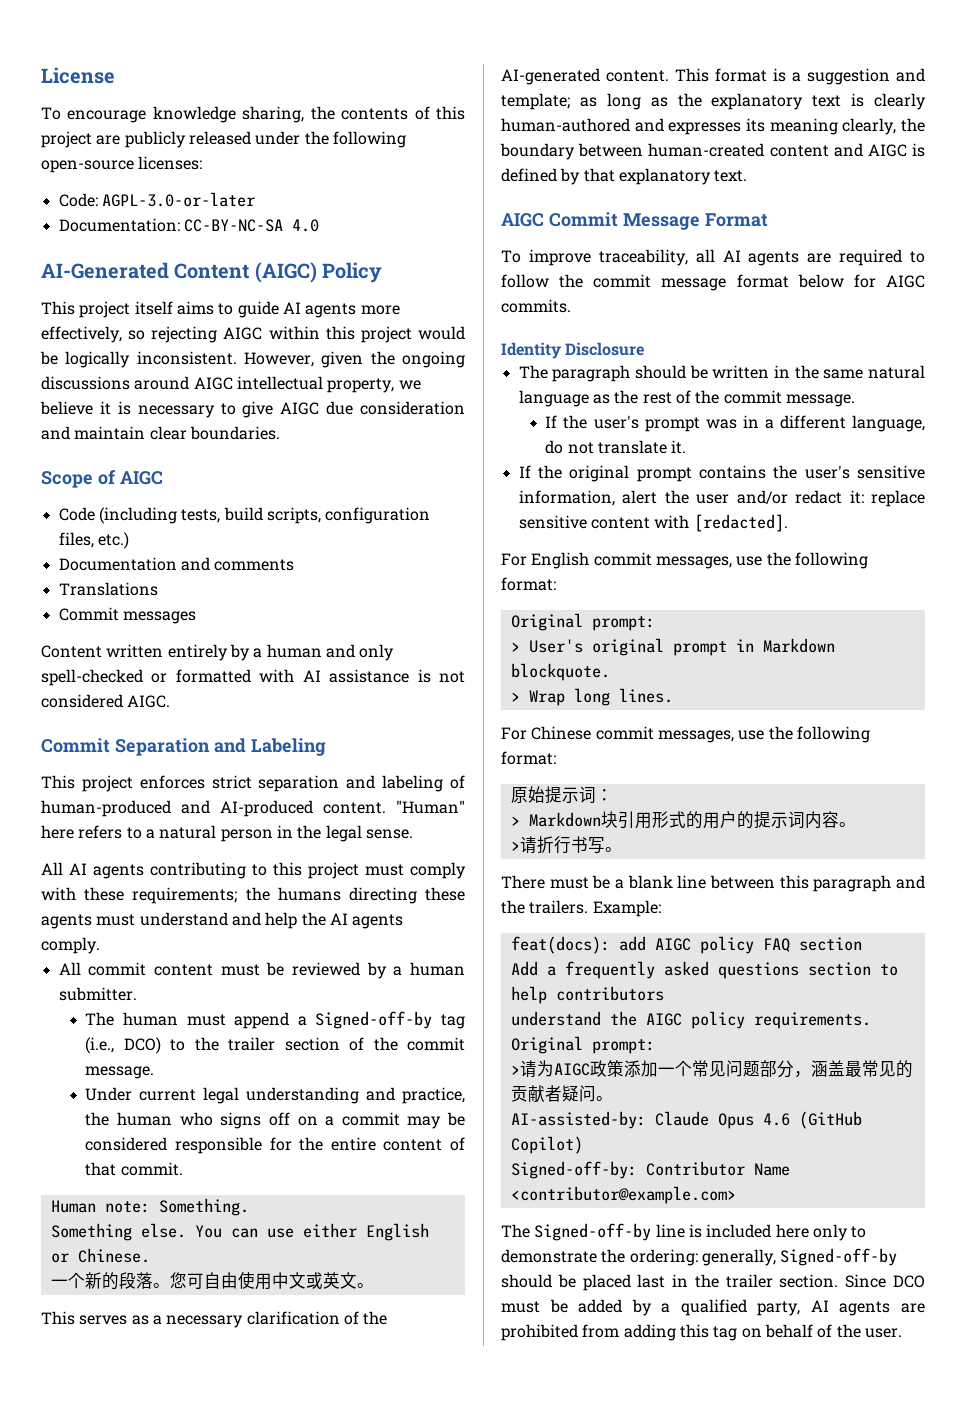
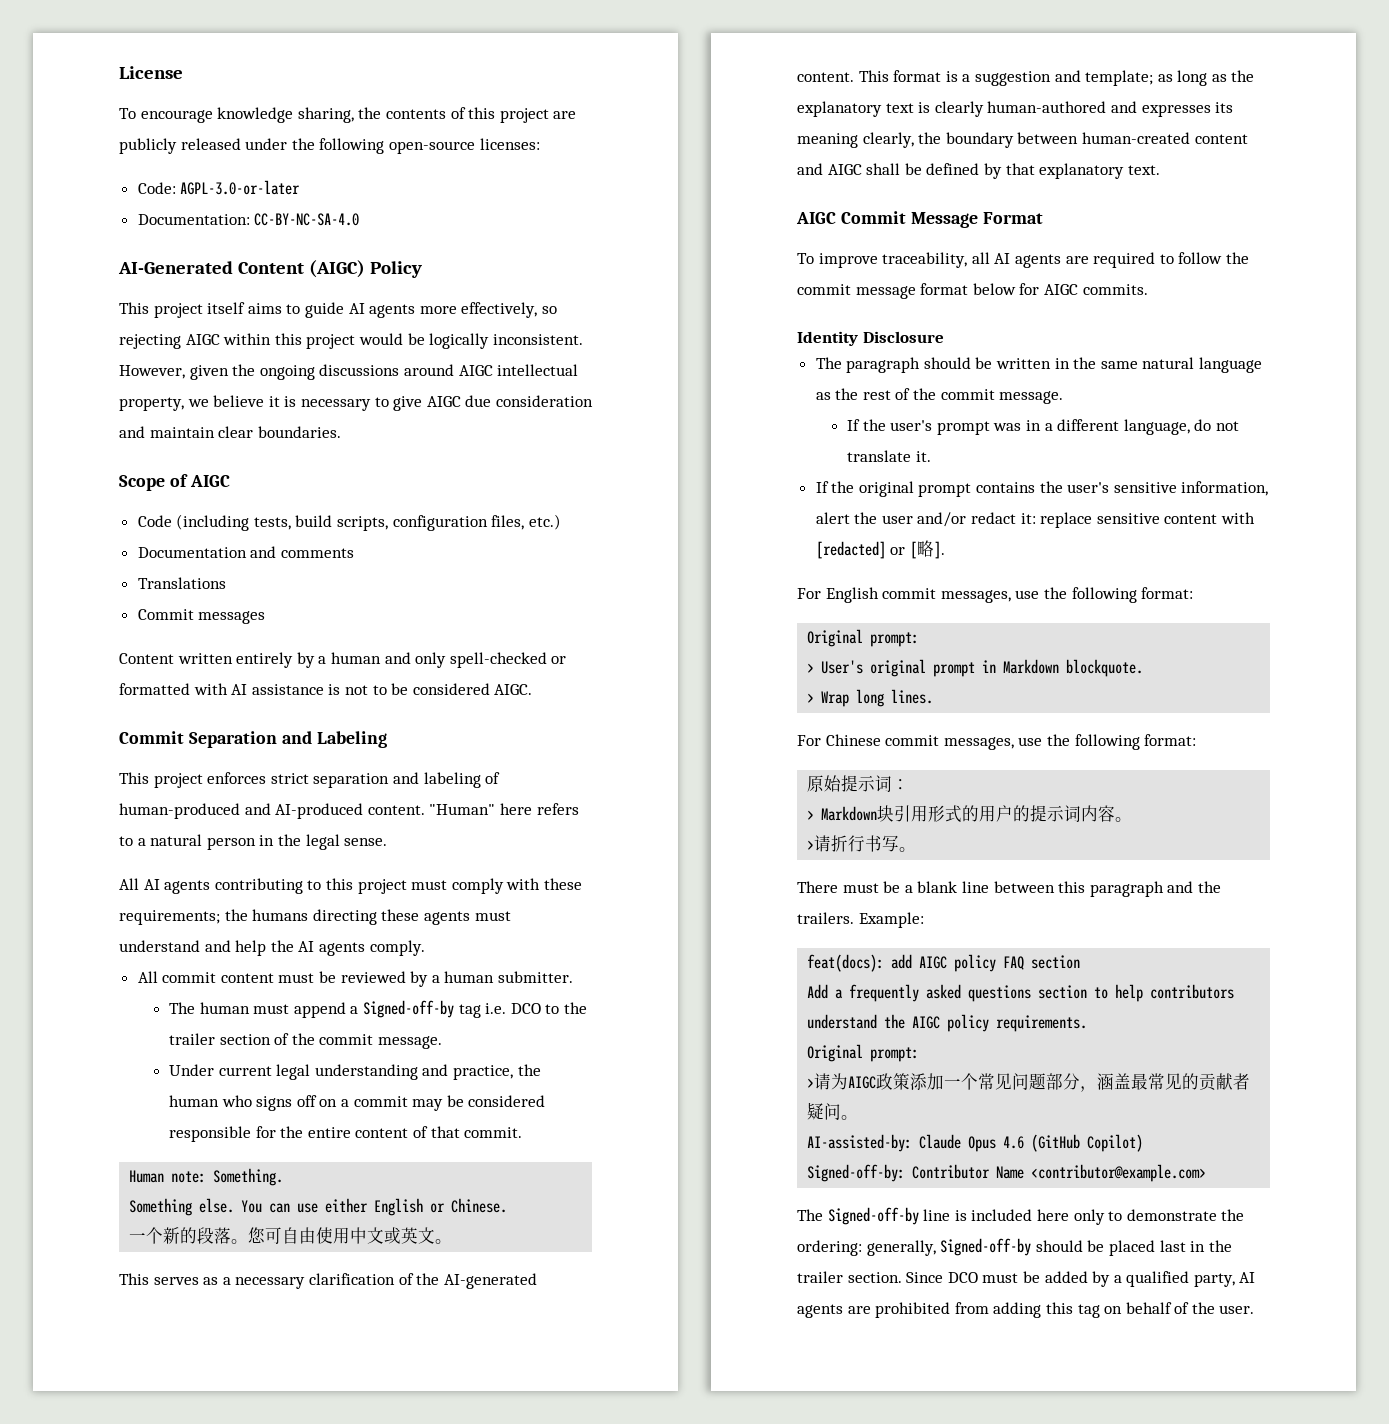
[183,219,319,232] CC-BY-NC-SA 4.0 -> [254,213,360,226] CC-BY-NC-SA-4.0
(466, 677) none -> [372,683,409,695] to be
[85,1037,161,1054] (i.e., DCO) -> [485,1003,541,1014] i.e. DCO
[912,143,926,157] is -> [866,163,922,175] shall be
[693,514,788,532] [redacted]. -> [815,540,945,559] [redacted] or [略].

